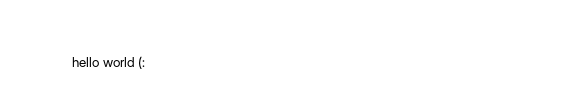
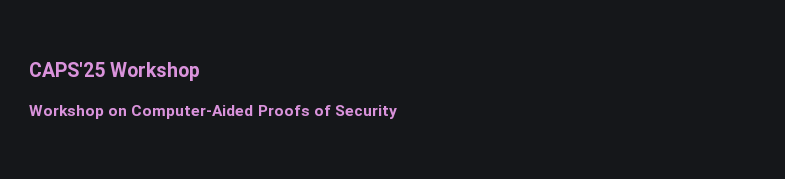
[72,56,146,69] hello world (: -> [29,62,201,81] [29,105,397,119] CAPS'25 Workshop // Workshop on Computer-Aided Proofs of Security

